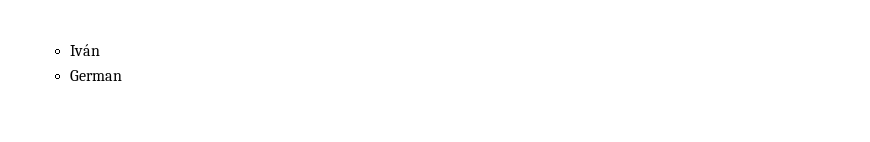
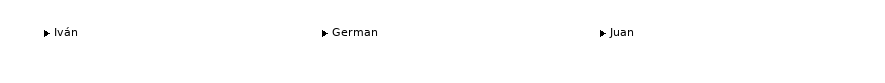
(122, 75) none -> [609,28,635,38] // Juan

